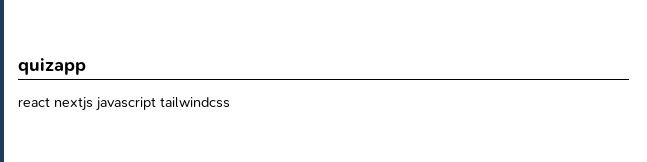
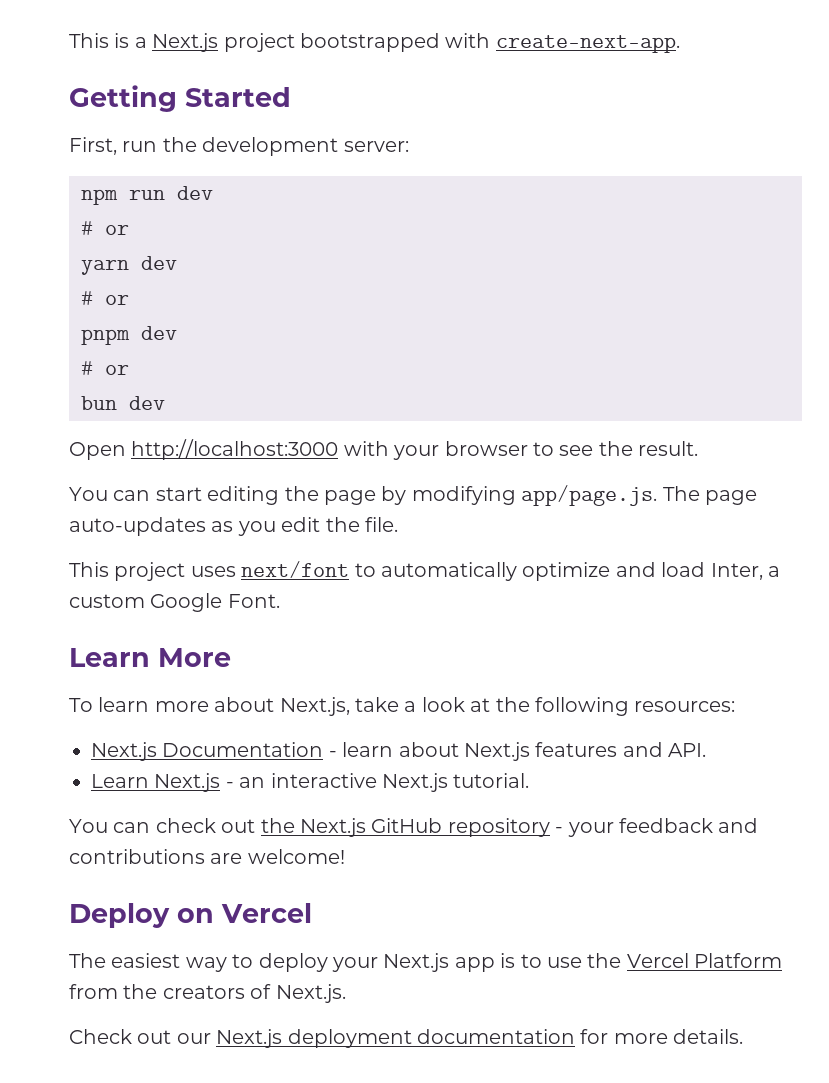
[18,58,86,75] [18,97,230,111] quizapp // react nextjs javascript tailwindcss -> [69,33,680,53] [69,85,291,112] [69,137,409,156] [81,186,213,205] [81,221,129,235] [81,256,177,275] [81,291,129,305] [81,326,177,345] [81,361,129,375] [81,396,165,410] [69,439,699,460] [69,485,757,506] [69,517,398,536] [69,561,780,581] [69,593,280,612] [69,648,231,667] [69,697,736,716] [91,742,707,761] [91,773,530,792] [69,818,759,837] [69,849,345,864] [69,903,312,928] [69,953,783,972] [69,984,346,1003] [69,1029,744,1048] This is a Next.js project bootstrapped with create-next-app. // Getting Started // First, run the development server: // npm run dev // # or // yarn dev // # or // pnpm dev // # or // bun dev // Open http://localhost:3000 with your browser to see the result. // You can start editing the page by modifying app/page.js. The page auto-updates as you edit the file. // This project uses next/font to automatically optimize and load Inter, a custom Google Font. // Learn More // To learn more about Next.js, take a look at the following resources: // Next.js Documentation - learn about Next.js features and API. // Learn Next.js - an interactive Next.js tutorial. // You can check out the Next.js GitHub repository - your feedback and contributions are welcome! // Deploy on Vercel // The easiest way to deploy your Next.js app is to use the Vercel Platform from the creators of Next.js. // Check out our Next.js deployment documentation for more details.

